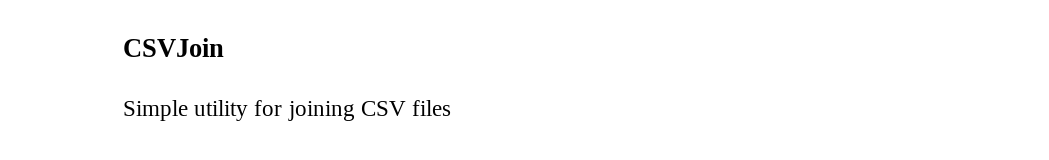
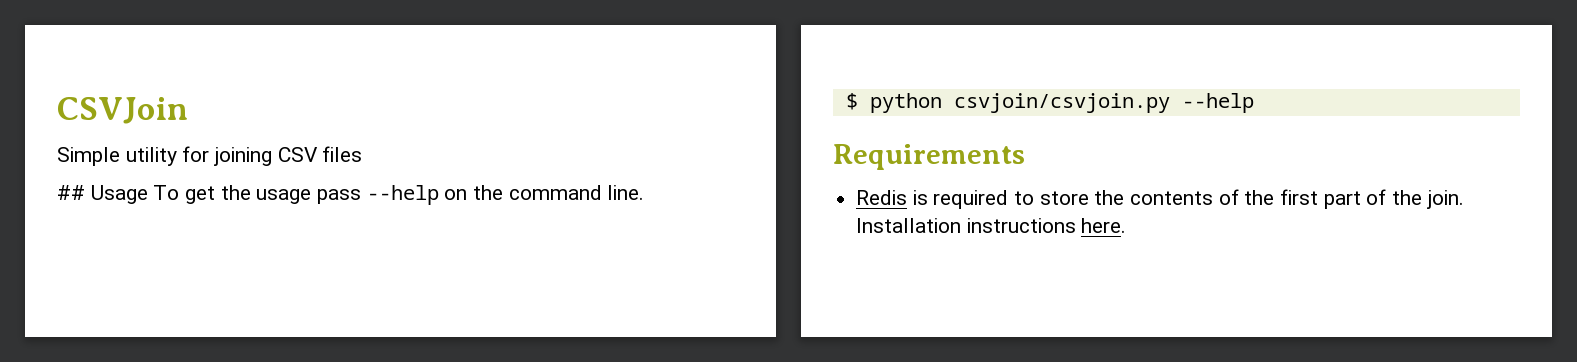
(452, 108) none -> [57,185,645,205] [845,93,1254,113] [833,144,1025,170] [856,189,1464,209] [856,218,1127,233] // ## Usage To get the usage pass --help on the command line. // $ python csvjoin/csvjoin.py --help // Requirements // Redis is required to store the contents of the first part of the join. Installation instructions here.

